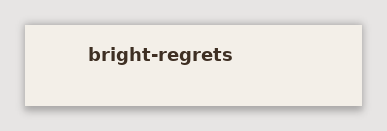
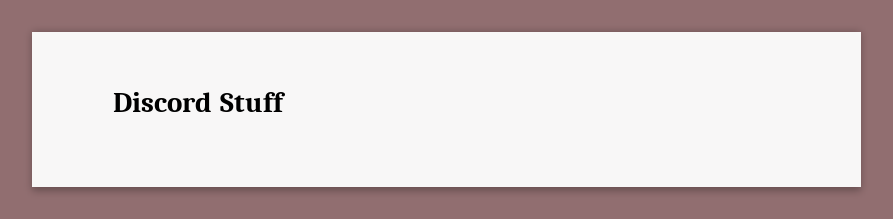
[88,47,233,65] bright-regrets -> [113,92,285,112] Discord Stuff

